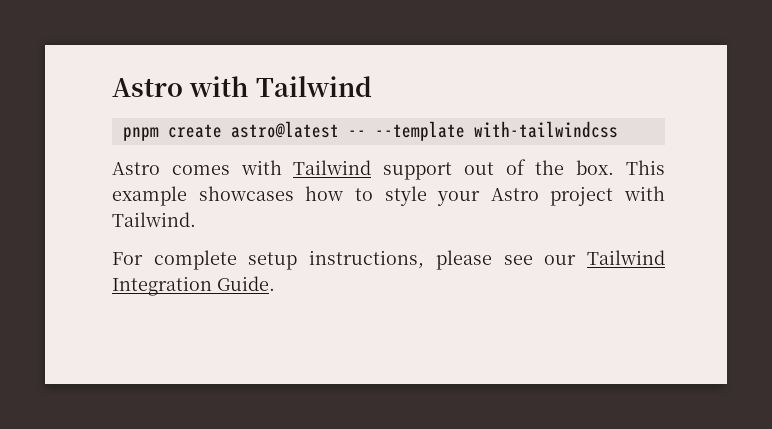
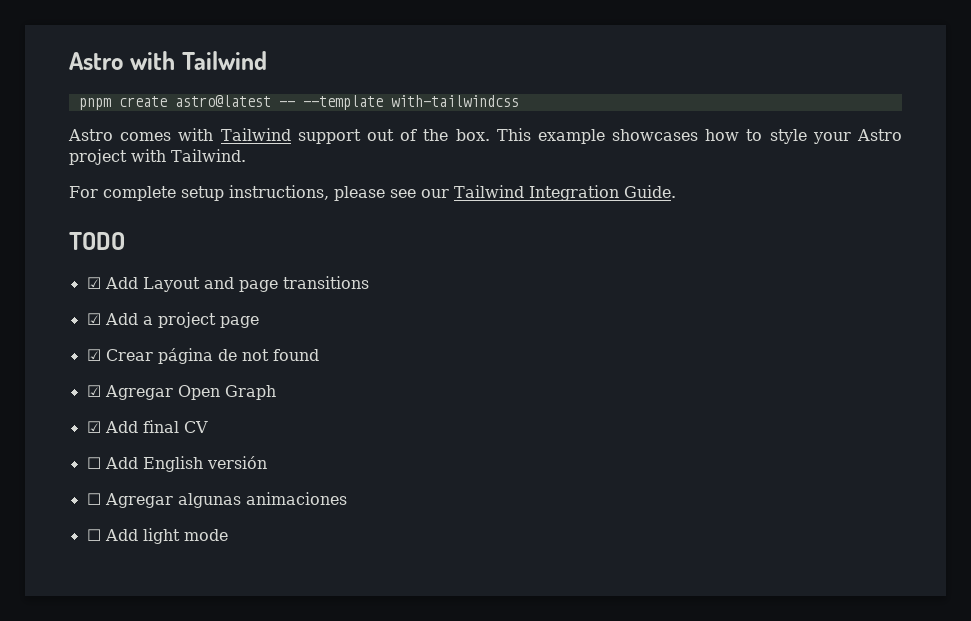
(275, 283) none -> [69,232,125,250] [86,276,369,292] [86,312,259,328] [86,348,319,364] [86,385,276,400] [86,420,208,433] [86,456,267,472] [86,492,347,508] [86,528,228,544] // TODO // ☑ Add Layout and page transitions // ☑ Add a project page // ☑ Crear página de not found // ☑ Agregar Open Graph // ☑ Add final CV // ☐ Add English versión // ☐ Agregar algunas animaciones // ☐ Add light mode

